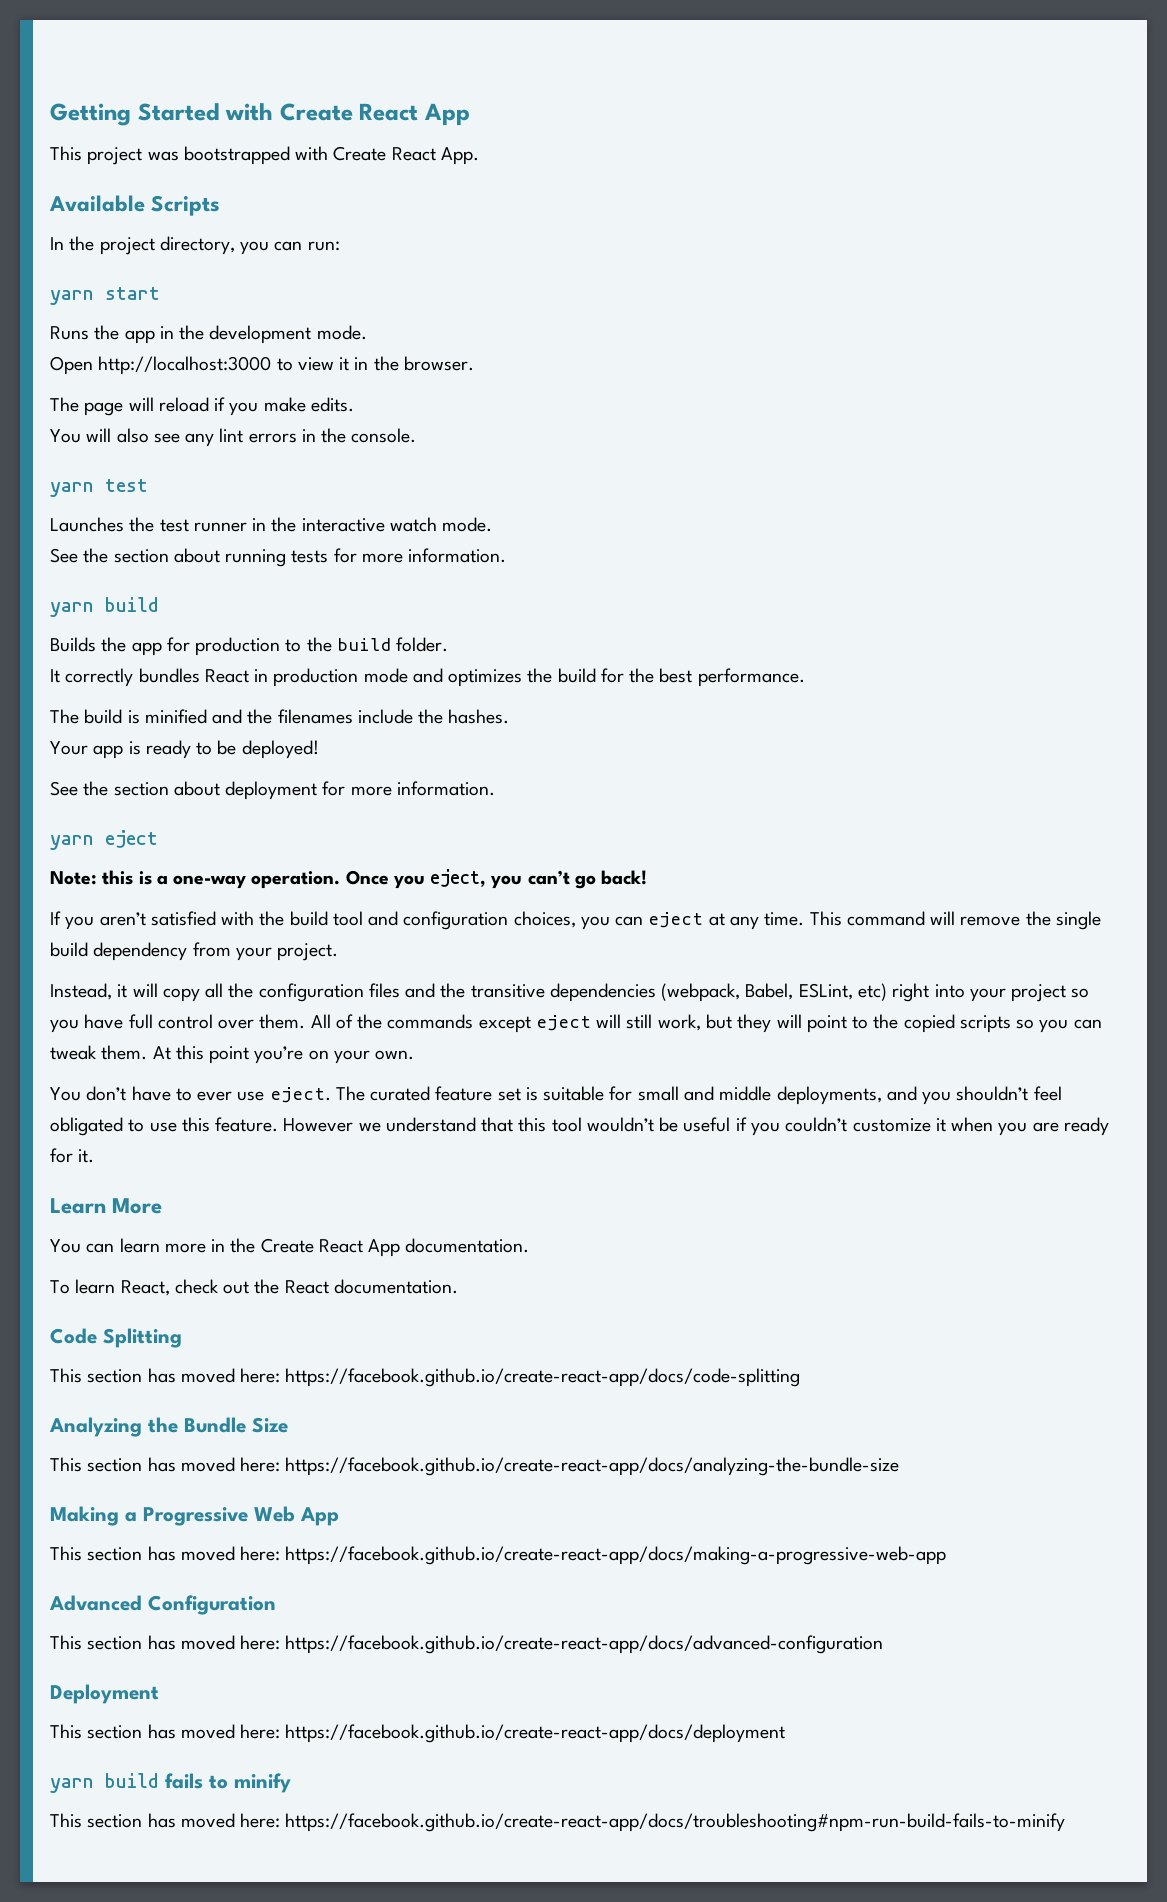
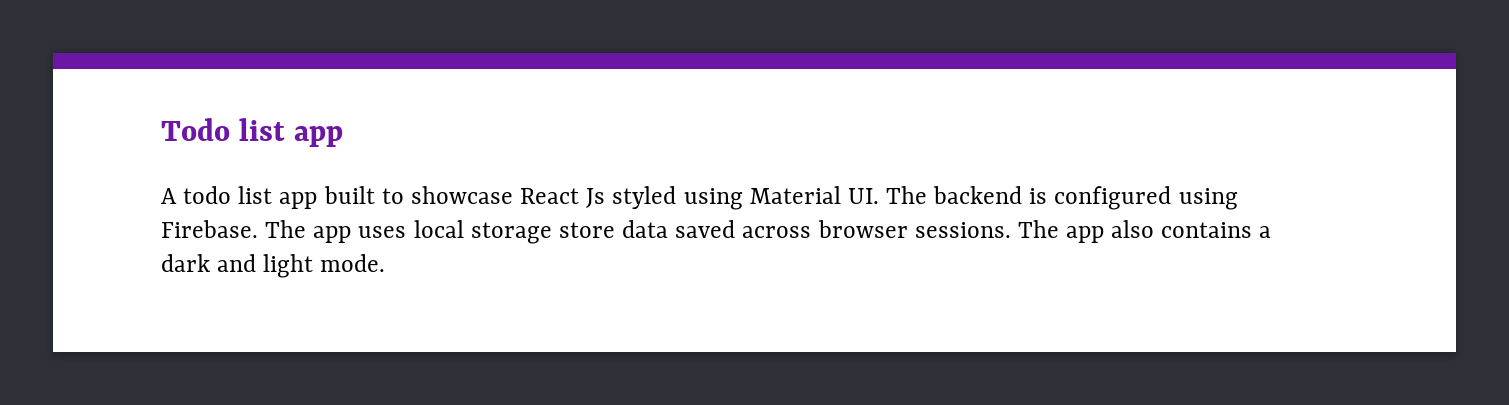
[50,103,471,126] [50,146,479,165] [49,195,221,216] [50,236,340,255] [50,287,160,305] [50,325,367,344] [50,356,474,375] [50,397,354,416] [50,428,417,447] [50,479,148,497] [50,517,493,532] [50,548,507,567] [50,597,159,617] [50,637,449,656] [50,668,805,687] [50,709,510,724] [50,740,319,759] [50,781,495,800] [50,830,158,850] [50,869,648,889] [50,911,1101,930] [50,942,339,961] [50,983,1090,1002] [50,1014,1102,1033] [50,1045,415,1064] [50,1086,1062,1105] [50,1117,1109,1136] [50,1148,95,1163] [50,1198,163,1214] [50,1238,530,1257] [50,1279,458,1296] [50,1328,182,1348] [50,1368,801,1387] [49,1417,288,1437] [50,1457,900,1476] [50,1506,339,1526] [50,1546,947,1565] [49,1595,276,1615] [50,1635,884,1654] [50,1684,159,1704] [50,1724,786,1743] [50,1773,291,1793] [50,1813,1066,1832] Getting Started with Create React App // This project was bootstrapped with Create React App. // Available Scripts // In the project directory, you can run: // yarn start // Runs the app in the development mode. // Open http://localhost:3000 to view it in the browser. // The page will reload if you make edits. // You will also see any lint errors in the console. // yarn test // Launches the test runner in the interactive watch mode. // See the section about running tests for more information. // yarn build // Builds the app for production to the build folder. // It correctly bundles React in production mode and optimizes the build for the best performance. // The build is minified and the filenames include the hashes. // Your app is ready to be deployed! // See the section about deployment for more information. // yarn eject // Note: this is a one-way operation. Once you eject, you can’t go back! // If you aren’t satisfied with the build tool and configuration choices, you can eject at any time. This command will remove the single build dependency from your project. // Instead, it will copy all the configuration files and the transitive dependencies (webpack, Babel, ESLint, etc) right into your project so you have full control over them. All of the commands except eject will still work, but they will point to the copied scripts so you can tweak them. At this point you’re on your own. // You don’t have to ever use eject. The curated feature set is suitable for small and middle deployments, and you shouldn’t feel obligated to use this feature. However we understand that this tool wouldn’t be useful if you couldn’t customize it when you are ready for it. // Learn More // You can learn more in the Create React App documentation. // To learn React, check out the React documentation. // Code Splitting // This section has moved here: https://facebook.github.io/create-react-app/docs/code-splitting // Analyzing the Bundle Size // This section has moved here: https://facebook.github.io/create-react-app/docs/analyzing-the-bundle-size // Making a Progressive Web App // This section has moved here: https://facebook.github.io/create-react-app/docs/making-a-progressive-web-app // Advanced Configuration // This section has moved here: https://facebook.github.io/create-react-app/docs/advanced-configuration // Deployment // This section has moved here: https://facebook.github.io/create-react-app/docs/deployment // yarn build fails to minify // This section has moved here: https://facebook.github.io/create-react-app/docs/troubleshooting#npm-run-build-fails-to-minify -> [161,118,344,147] [161,186,1238,210] [161,220,1272,244] [161,254,386,278] Todo list app // A todo list app built to showcase React Js styled using Material UI. The backend is configured using Firebase. The app uses local storage store data saved across browser sessions. The app also contains a dark and light mode.

